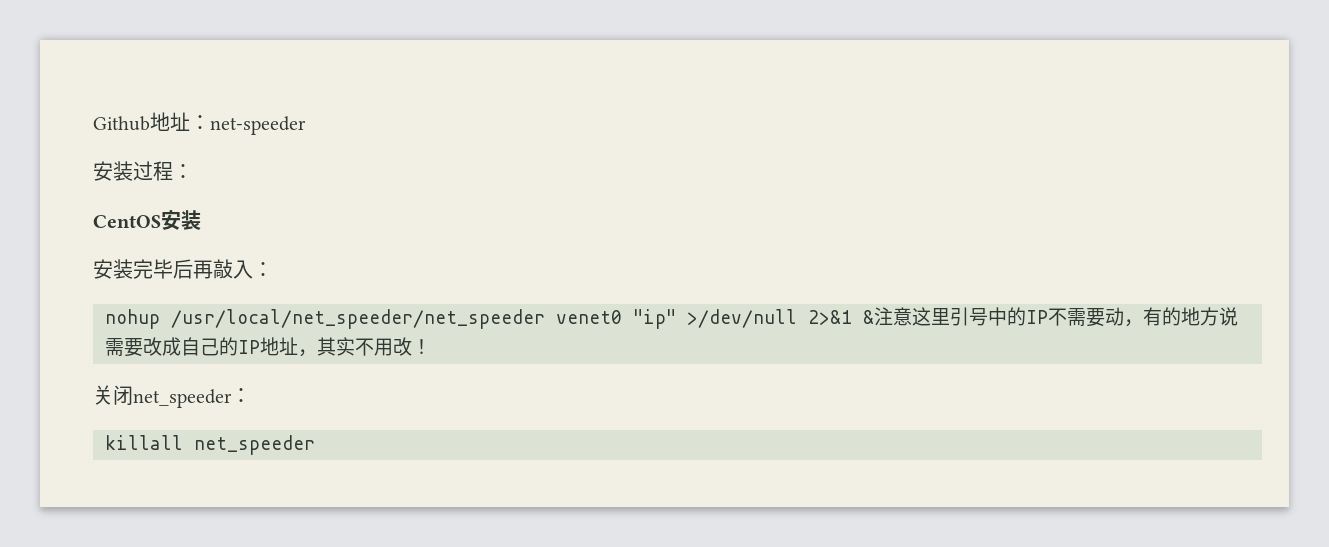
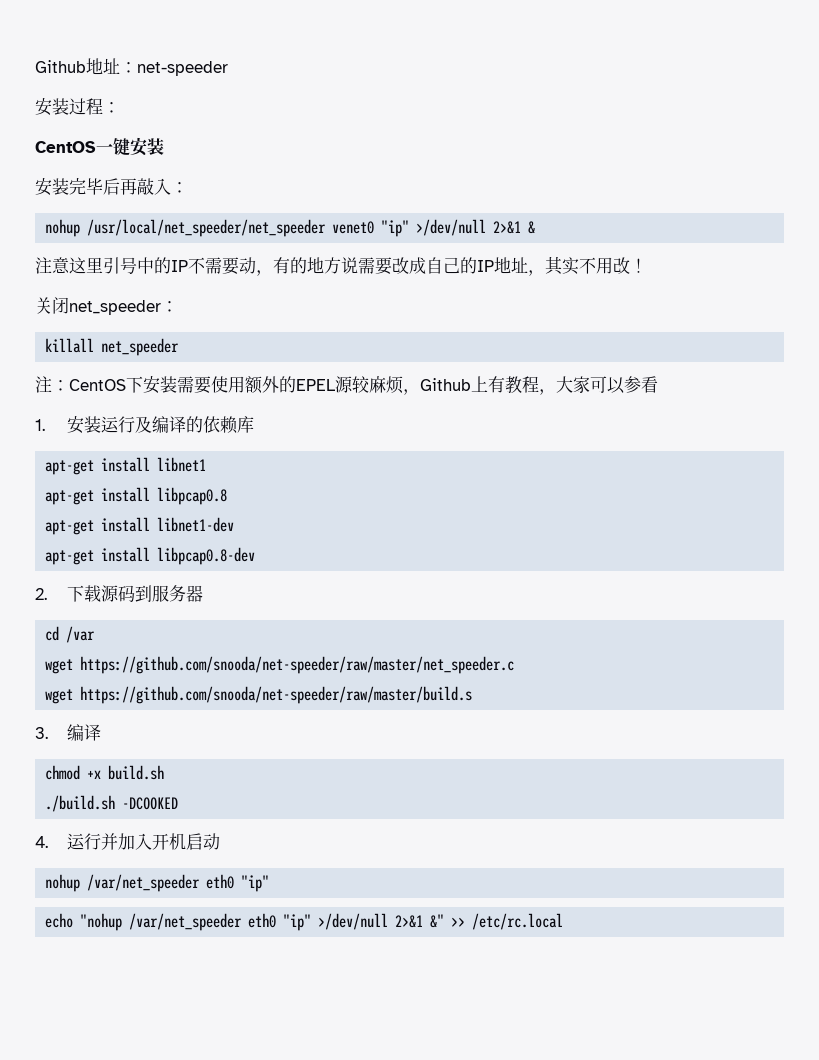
(161, 221) none -> [96,138,130,156] 一键
(874, 317) none -> (536, 227) //
(315, 445) none -> [35,376,658,395] [35,416,254,434] [45,457,207,475] [45,487,228,505] [45,517,235,535] [45,547,256,565] [35,585,203,602] [45,626,96,643] [45,656,515,674] [45,686,473,704] [35,724,101,741] [45,765,165,780] [45,795,179,812] [35,833,220,850] [45,874,270,892] [45,913,564,931] // 注：CentOS下安装需要使用额外的EPEL源较麻烦，Github上有教程，大家可以参看 // 1.安装运行及编译的依赖库 // apt-get install libnet1 // apt-get install libpcap0.8 // apt-get install libnet1-dev // apt-get install libpcap0.8-dev // 2.下载源码到服务器 // cd /var // wget https://github.com/snooda/net-speeder/raw/master/net_speeder.c // wget https://github.com/snooda/net-speeder/raw/master/build.s // 3.编译 // chmod +x build.sh // ./build.sh -DCOOKED // 4.运行并加入开机启动 // nohup /var/net_speeder eth0 "ip" // echo "nohup /var/net_speeder eth0 "ip" >/dev/null 2>&1 &" >> /etc/rc.local

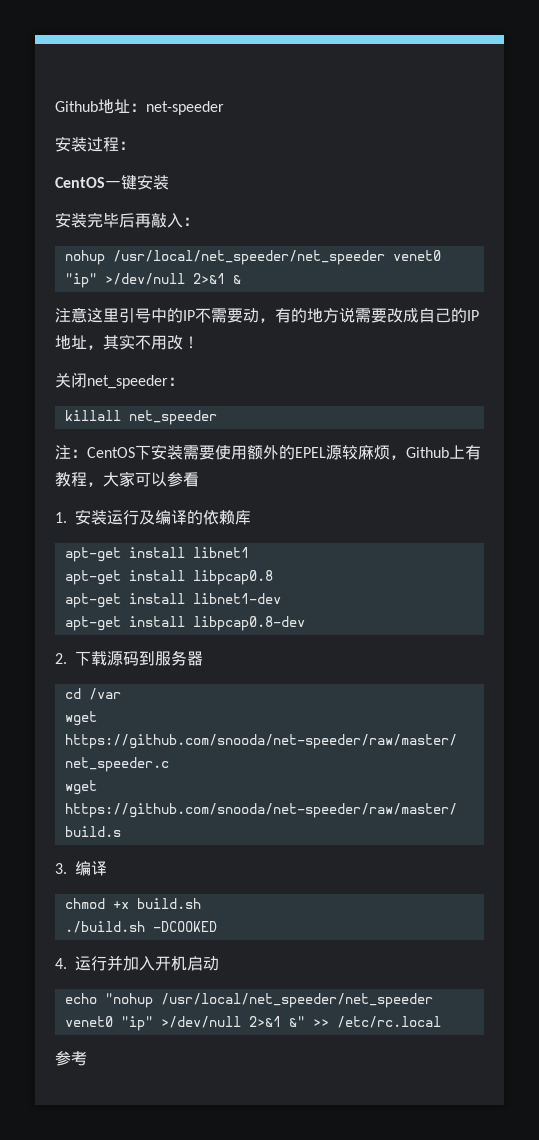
[45,874,270,892] // nohup /var/net_speeder eth0 "ip" -> (219, 963) none
[129,913,277,931] /var/net_speeder eth0 -> [160,993,433,1008] [64,1016,113,1027] /usr/local/net_speeder/net_speeder venet0
(564, 921) none -> [55,1051,87,1066] // 参考

